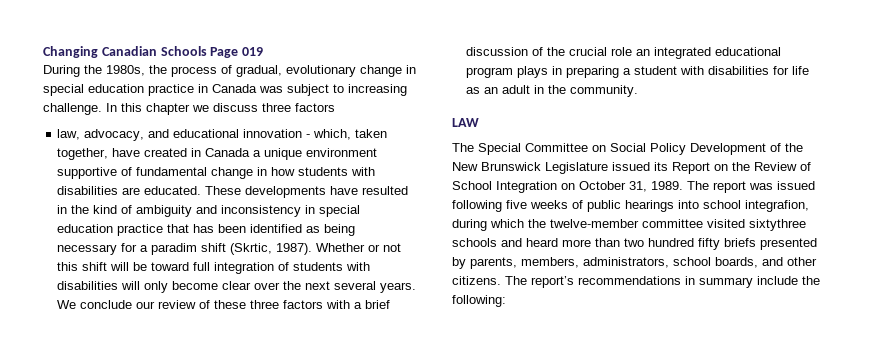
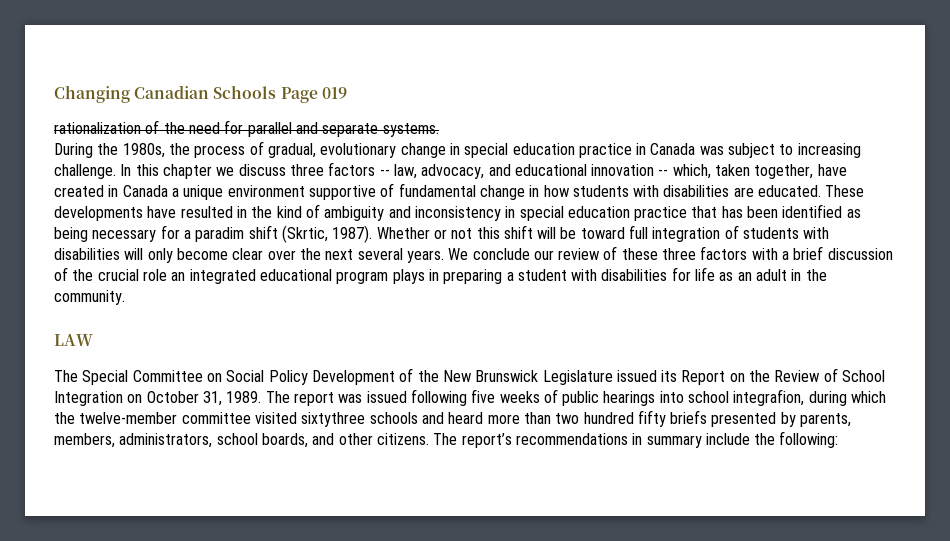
(264, 51) none -> [54,120,439,137] // rationalization of the need for parallel and separate systems.
(335, 107) // -> [379,169,390,176] --
[306,134,311,138] - -> [658,169,669,176] --

